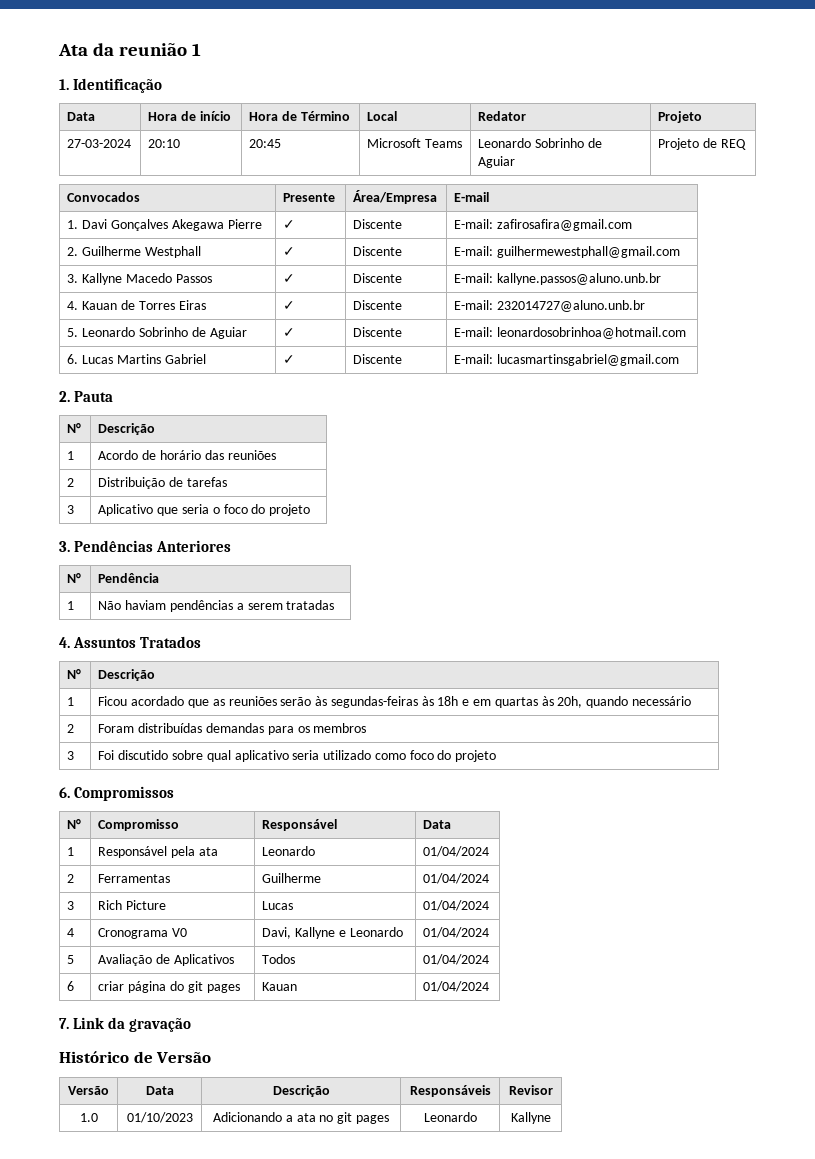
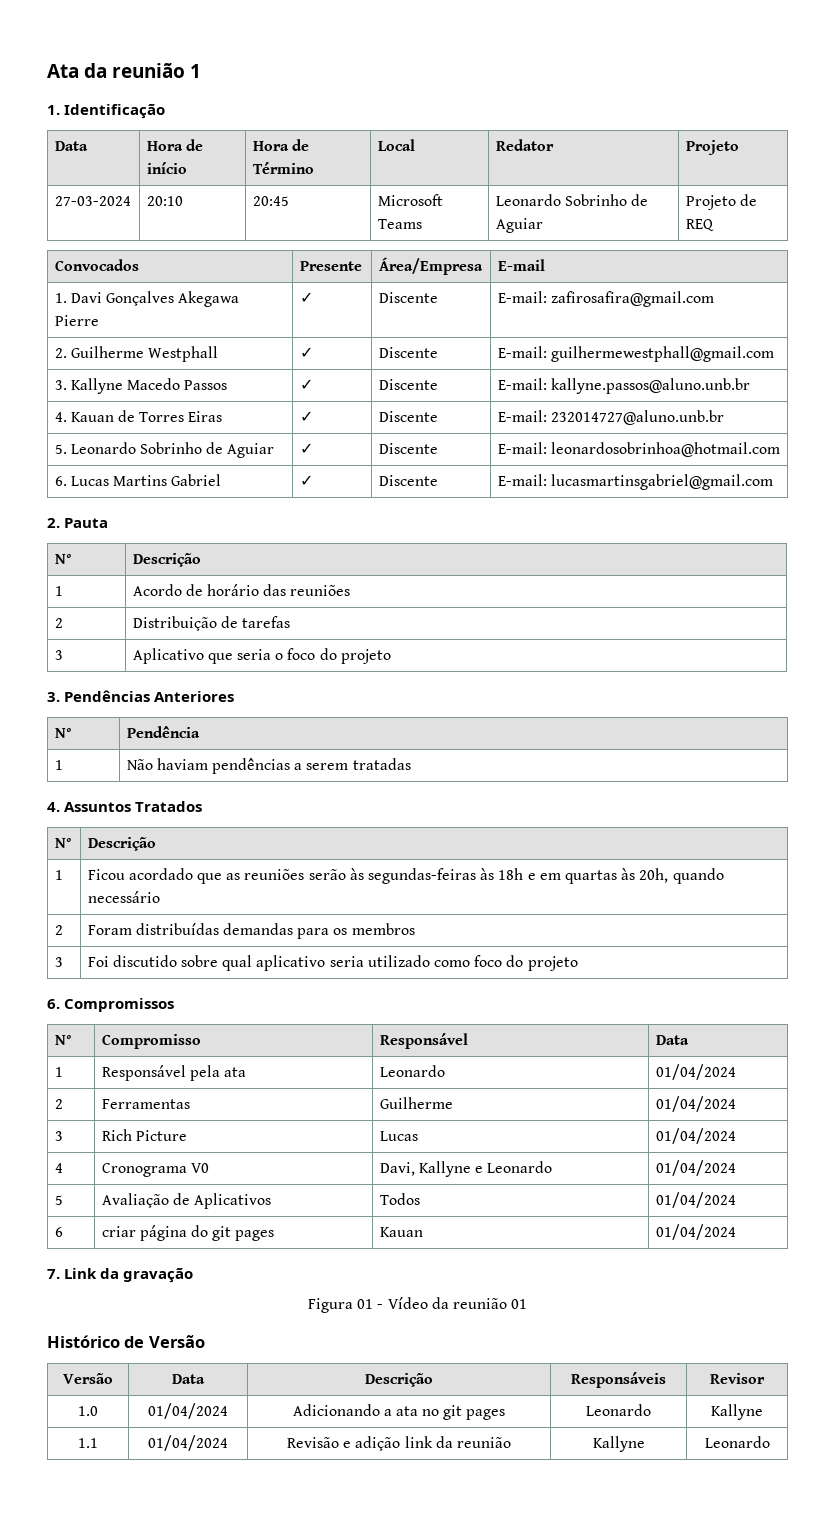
(192, 1025) none -> [307,1297,528,1313] // Figura 01 - Vídeo da reunião 01
[126,1112,193,1123] 01/10/2023 -> [148,1403,228,1419] 01/04/2024
(551, 1118) none -> [78,1438,98,1448] [148,1435,228,1451] [287,1436,511,1451] [592,1436,645,1452] [704,1436,770,1448] // 1.1 | 01/04/2024 | Revisão e adição link da reunião | Kallyne | Leonardo

